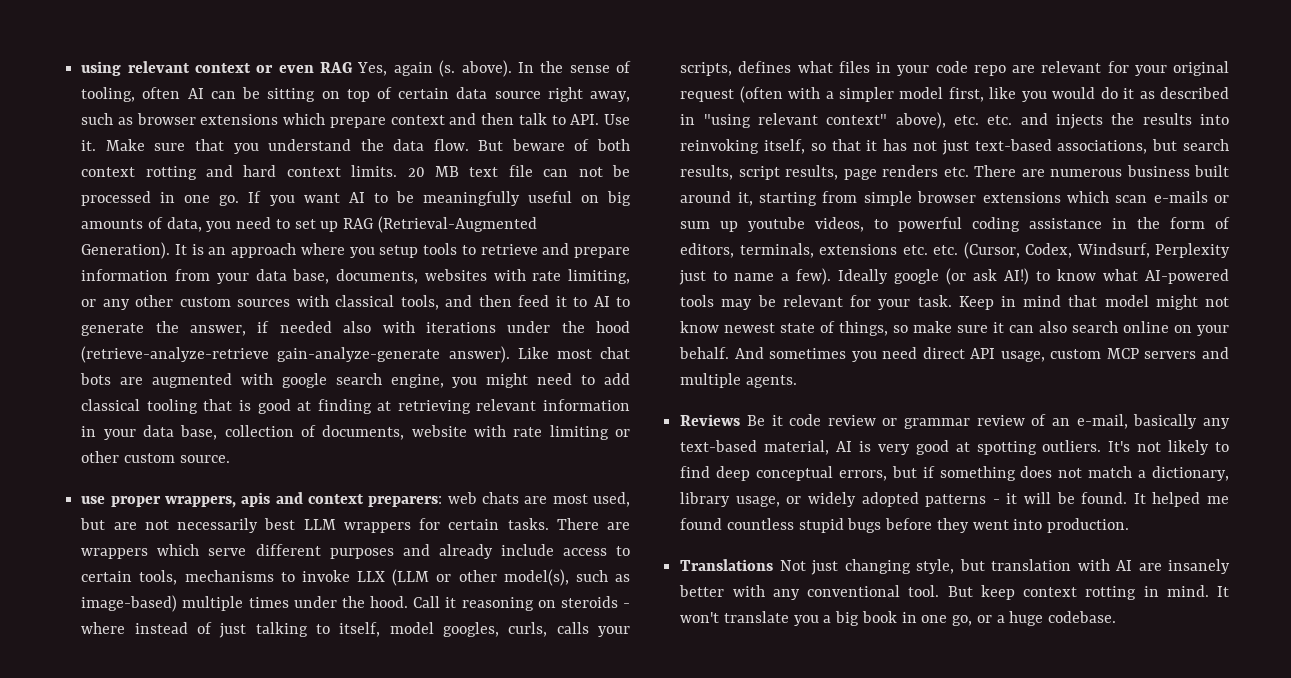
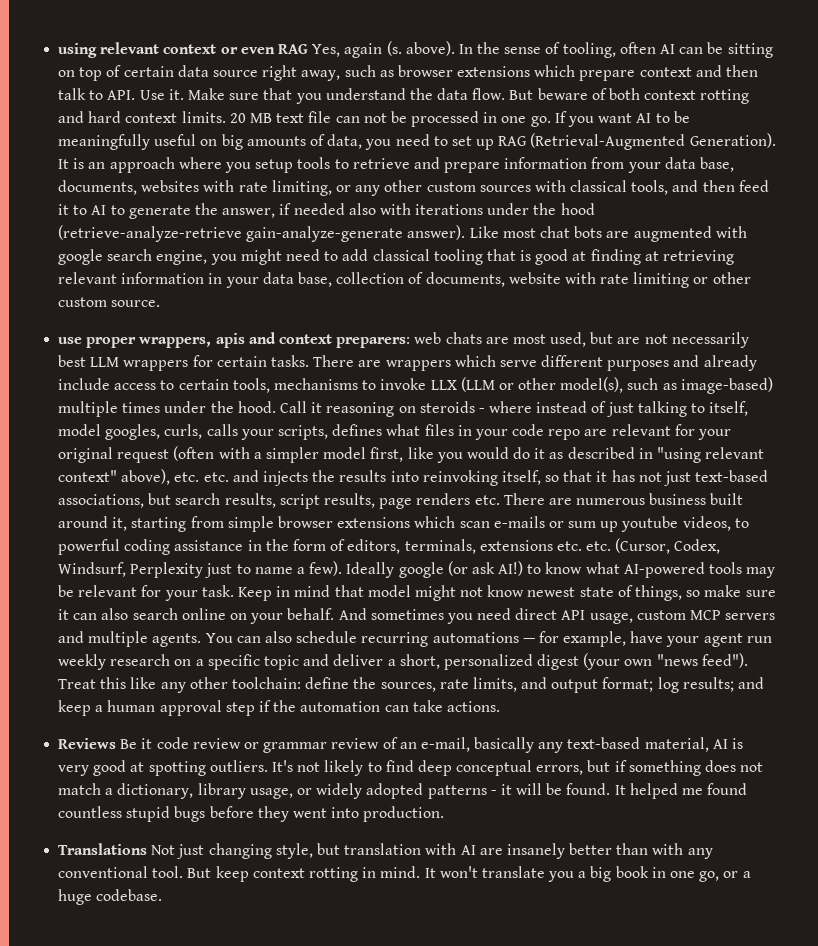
(797, 381) none -> [205,631,772,647] [58,653,748,670] [58,677,765,693] [58,700,500,716] You can also schedule recurring automations — for example, have your agent run weekly research on a specific topic and deliver a short, personalized digest (your own "news feed"). Treat this like any other toolchain: define the sources, rate limits, and output format; log results; and keep a human approval step if the automation can take actions.
(725, 591) none -> [616,843,649,855] than

